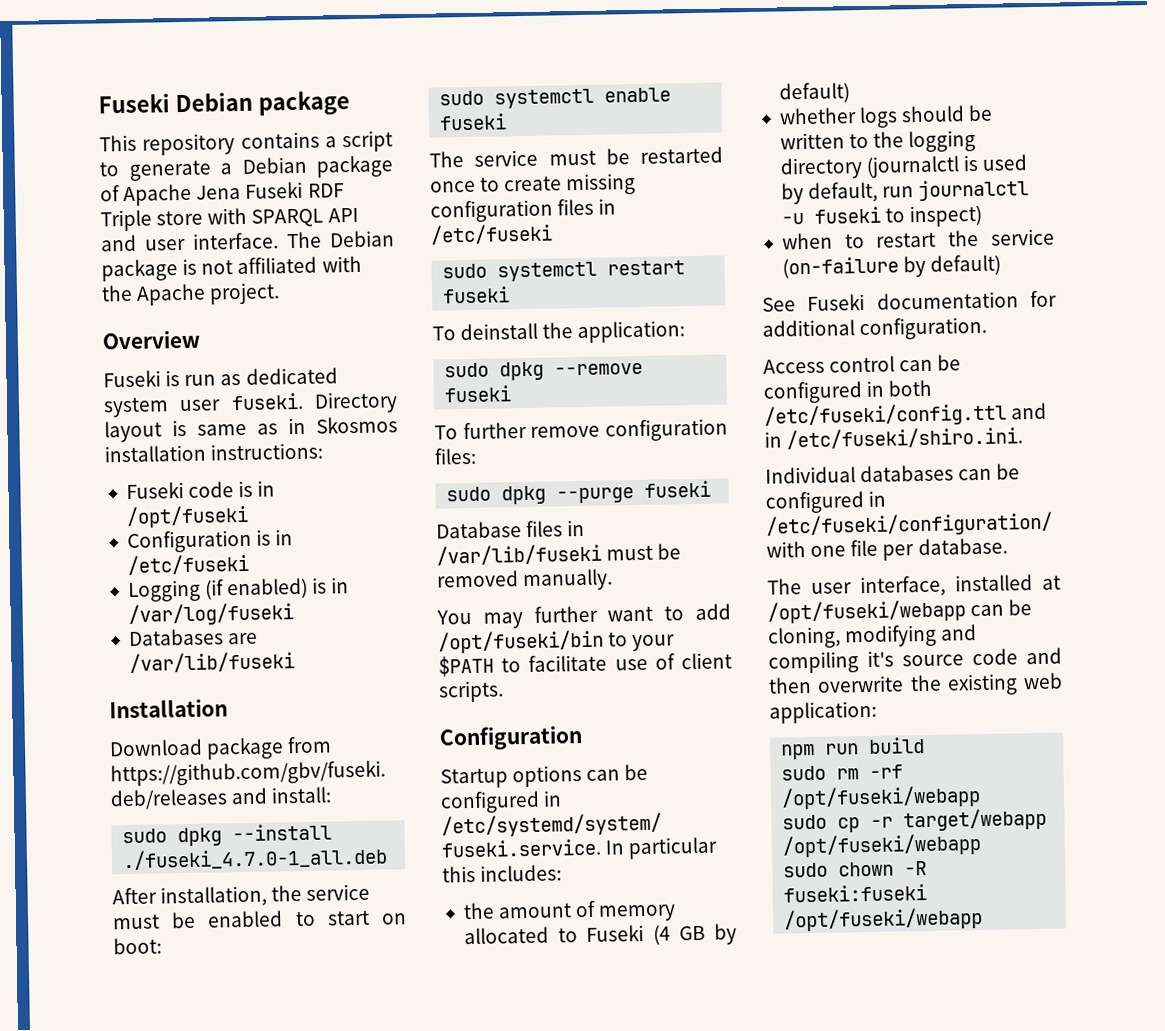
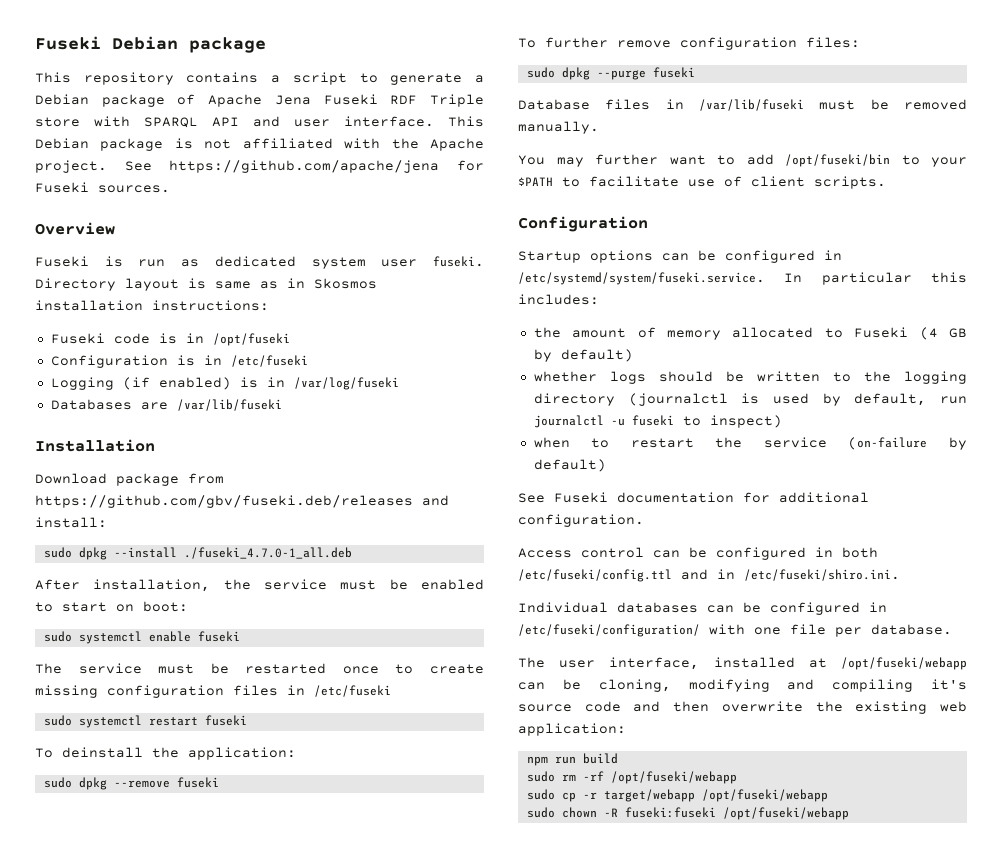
[286,231,322,249] The -> [448,116,484,127] This
(281, 293) none -> [124,160,484,173] [35,182,170,193] See https://github.com/apache/jena for Fuseki sources.

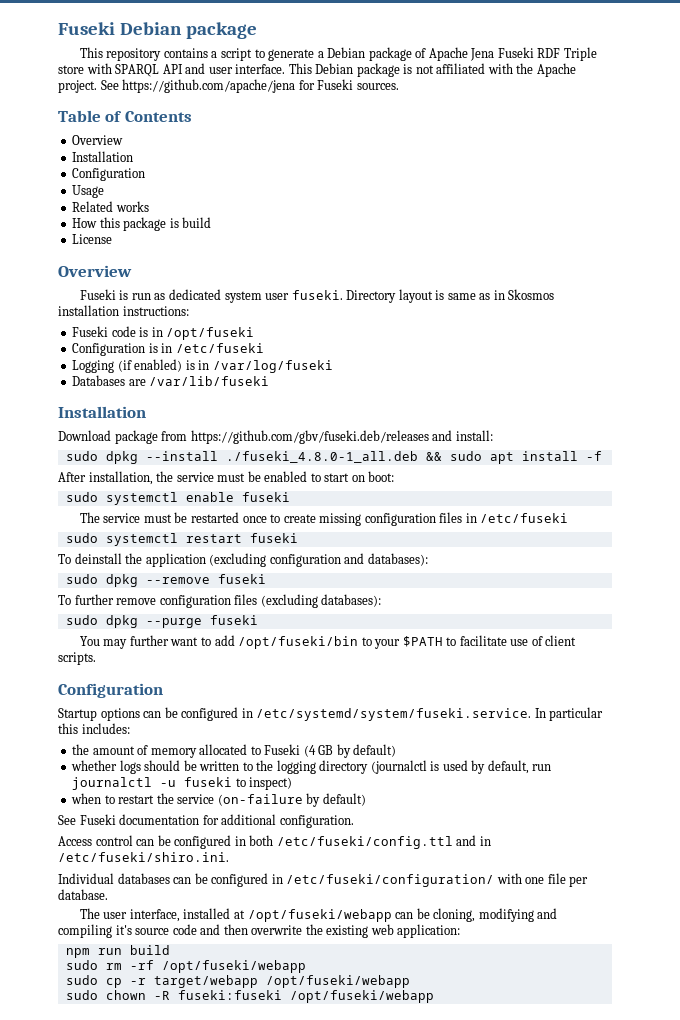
(170, 189) none -> [58,110,192,122] [72,135,124,145] [72,151,134,162] [72,168,146,181] [72,185,105,198] [72,201,149,212] [72,217,212,231] [72,234,113,244] // Table of Contents // Overview // Installation // Configuration // Usage // Related works // How this package is build // License
[183,547,352,559] ./fuseki_4.7.0-1_all.deb -> [225,451,602,464] ./fuseki_4.8.0-1_all.deb && sudo apt install -f
[188,747,296,760] application: -> [145,553,428,567] application (excluding configuration and databases):
[806,37,860,48] files: -> [234,594,382,608] files (excluding databases):
[518,99,967,111] [518,121,599,134] // Database files in /var/lib/fuseki must be removed manually. -> (258, 620) none

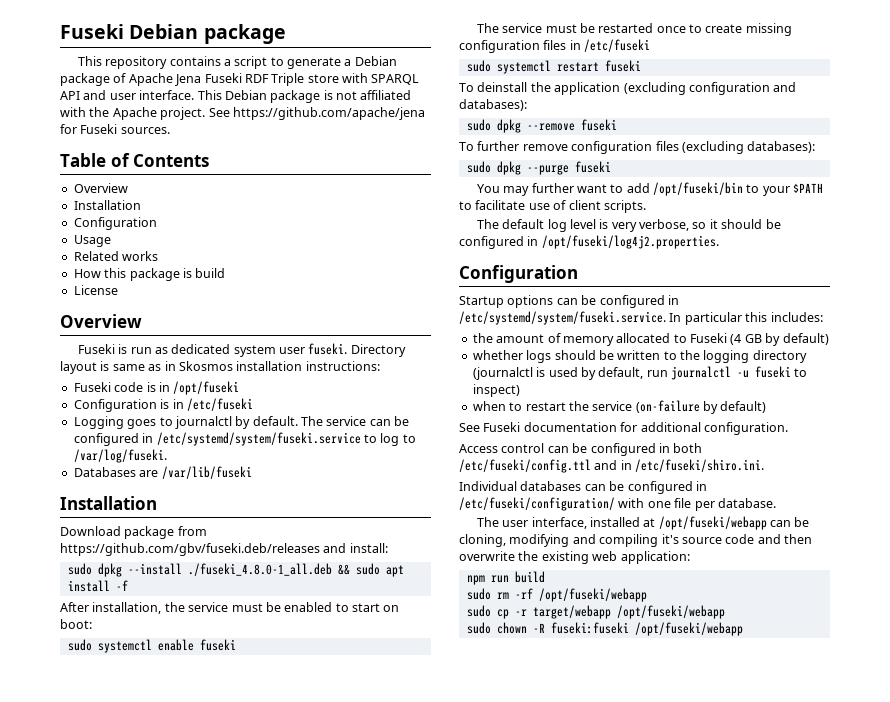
[117,359,333,373] (if enabled) is in /var/log/fuseki -> [127,416,410,429] [73,432,416,446] [73,449,167,463] goes to journalctl by default. The service can be configured in /etc/systemd/system/fuseki.service to log to /var/log/fuseki.
(96, 658) none -> [476,219,781,232] [459,235,719,249] // The default log level is very verbose, so it should be configured in /opt/fuseki/log4j2.properties.

